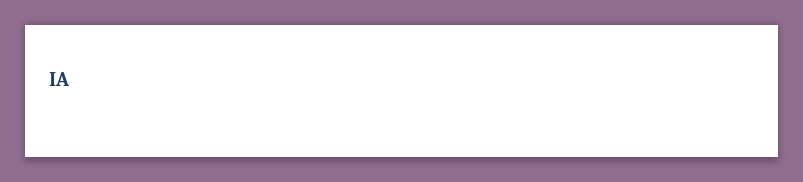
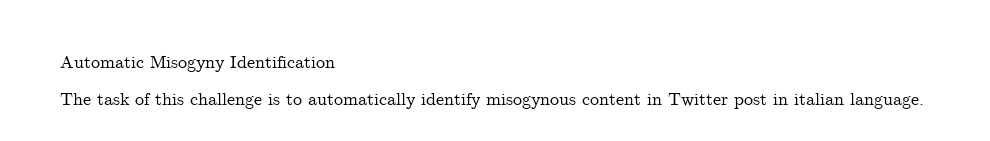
[49,72,70,86] IA -> [60,55,335,72] [60,93,924,109] Automatic Misogyny Identification // The task of this challenge is to automatically identify misogynous content in Twitter post in italian language.

